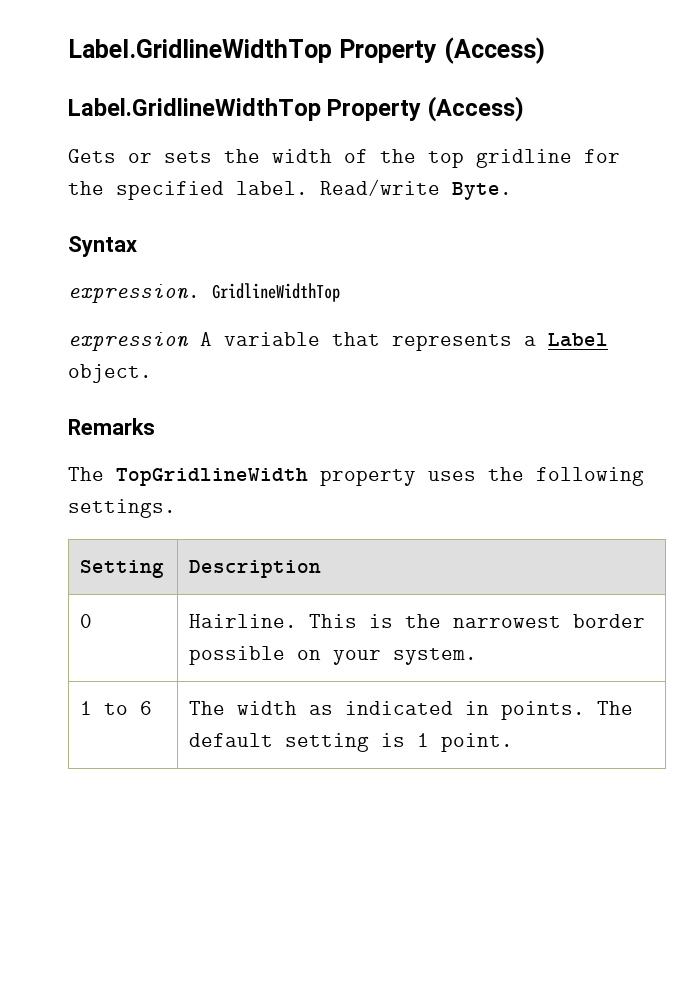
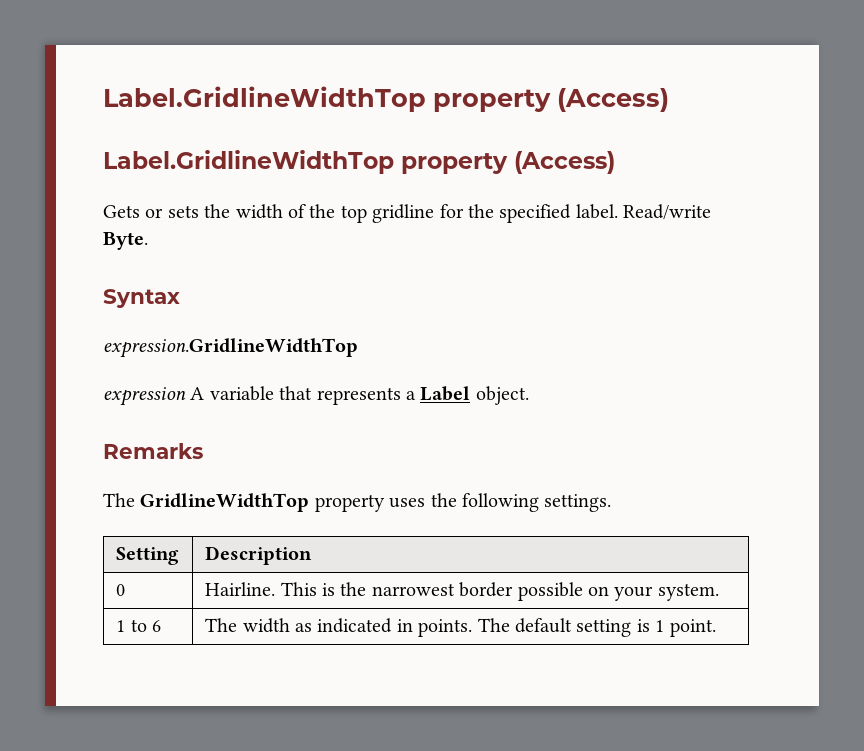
[68,39,437,63] Label.GridlineWidthTop Property -> [103,86,551,112] Label.GridlineWidthTop property
[327,99,422,121] Property -> [401,153,508,174] property
[68,283,340,303] expression. GridlineWidthTop -> [103,338,358,358] expression.GridlineWidthTop
[116,468,308,486] TopGridlineWidth -> [140,493,310,512] GridlineWidthTop

